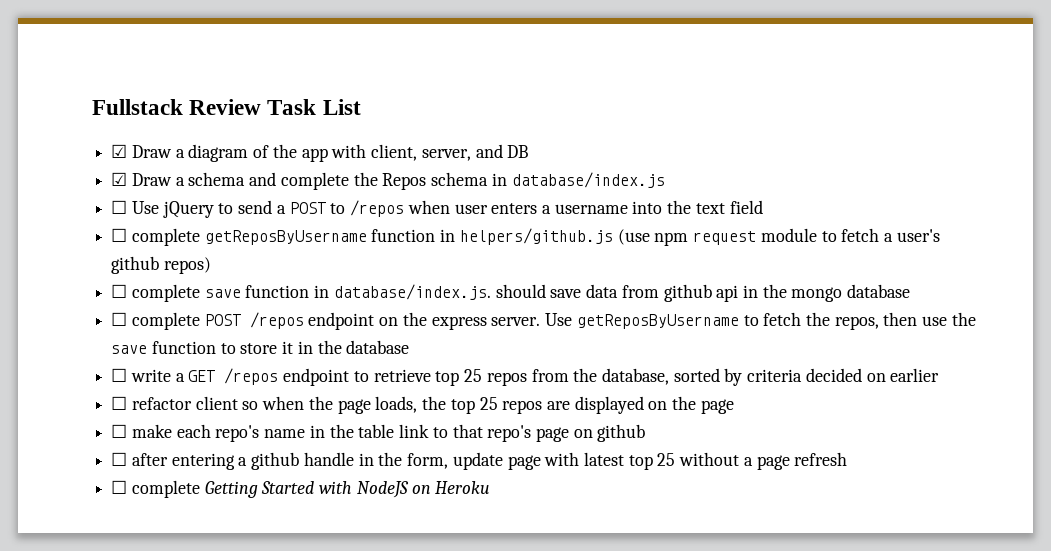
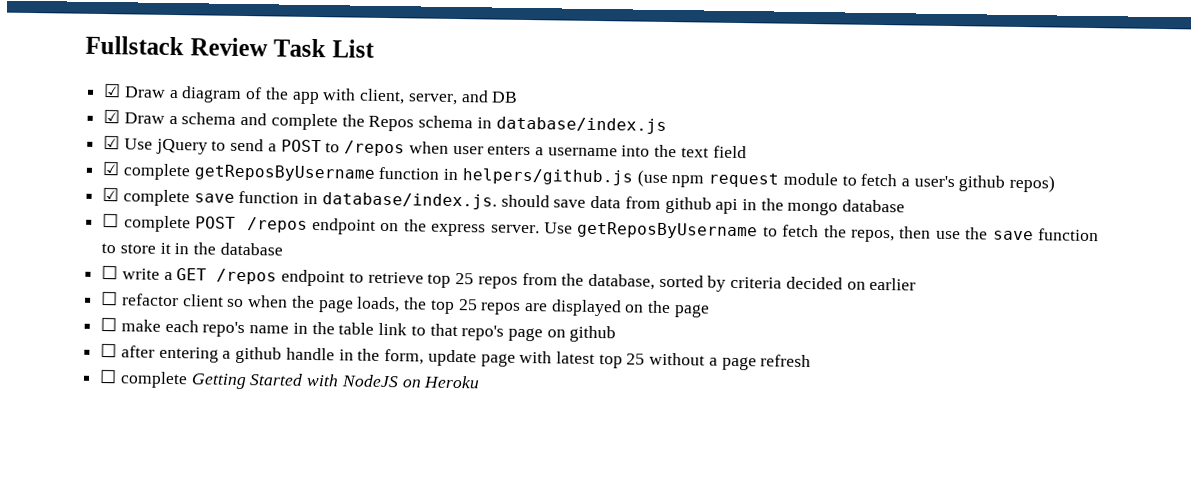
[111,200,128,214] ☐ -> [103,135,121,150] ☑
[111,228,128,242] ☐ -> [102,161,121,176] ☑
[111,284,128,298] ☐ -> [102,187,120,202] ☑

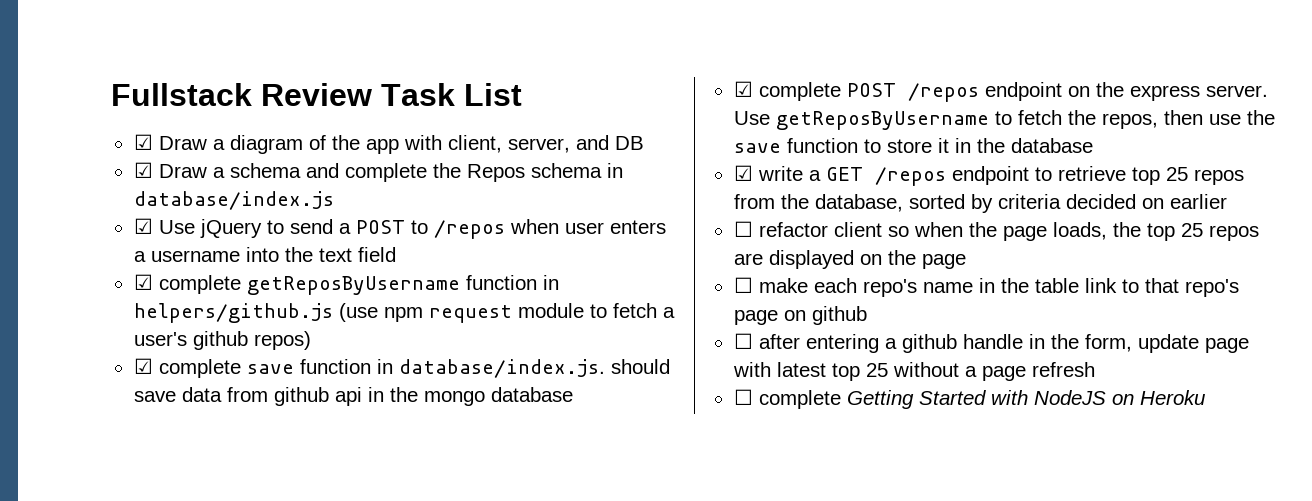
[102,213,120,228] ☐ -> [733,81,753,97] ☑
[101,265,119,280] ☐ -> [733,165,753,181] ☑

